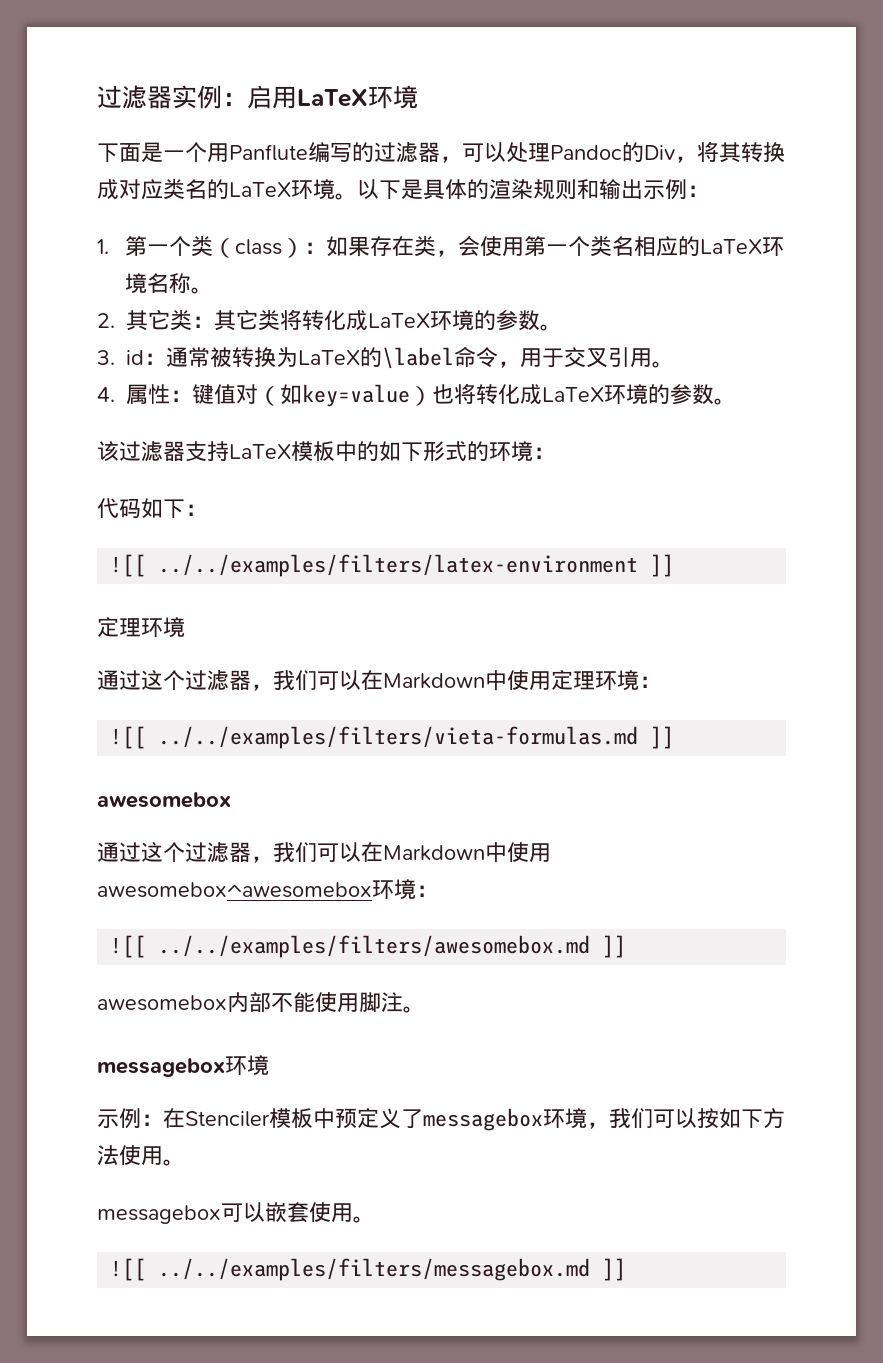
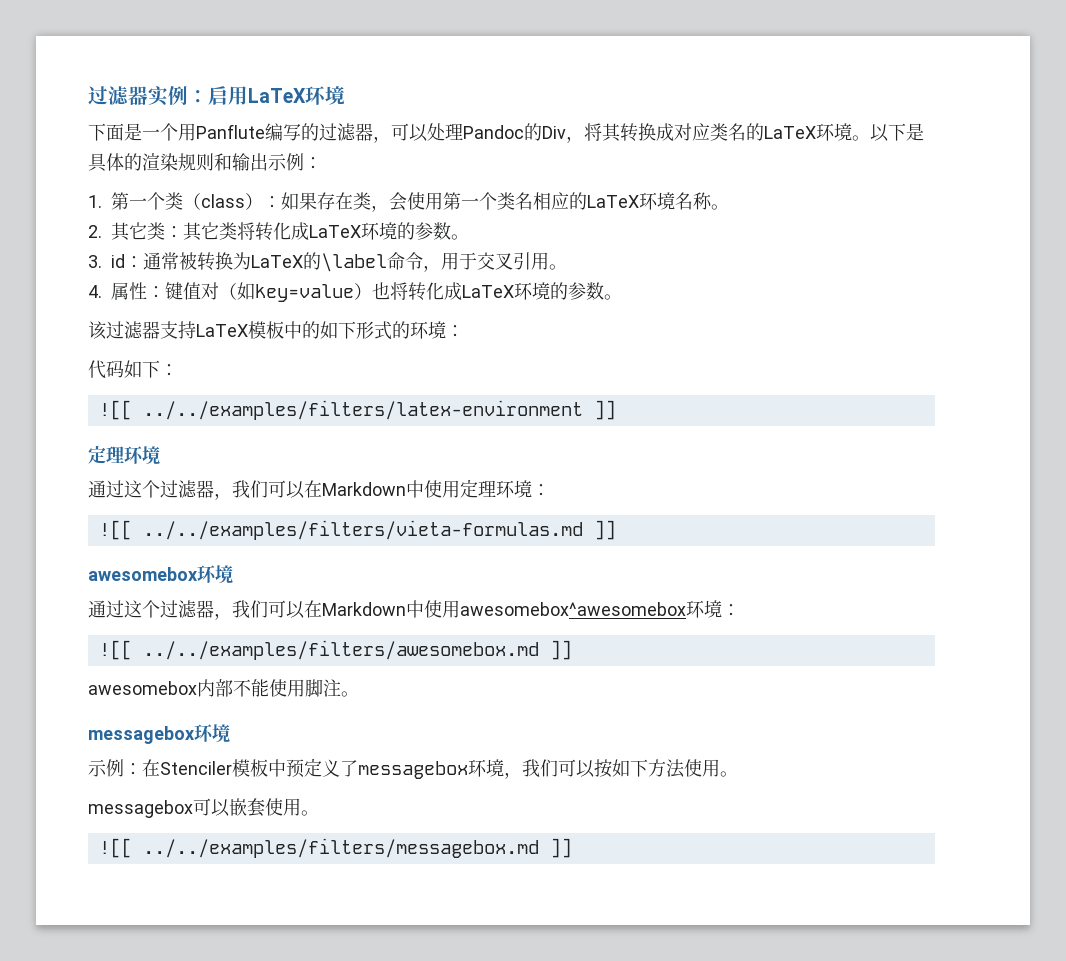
(231, 800) none -> [197,565,233,584] 环境

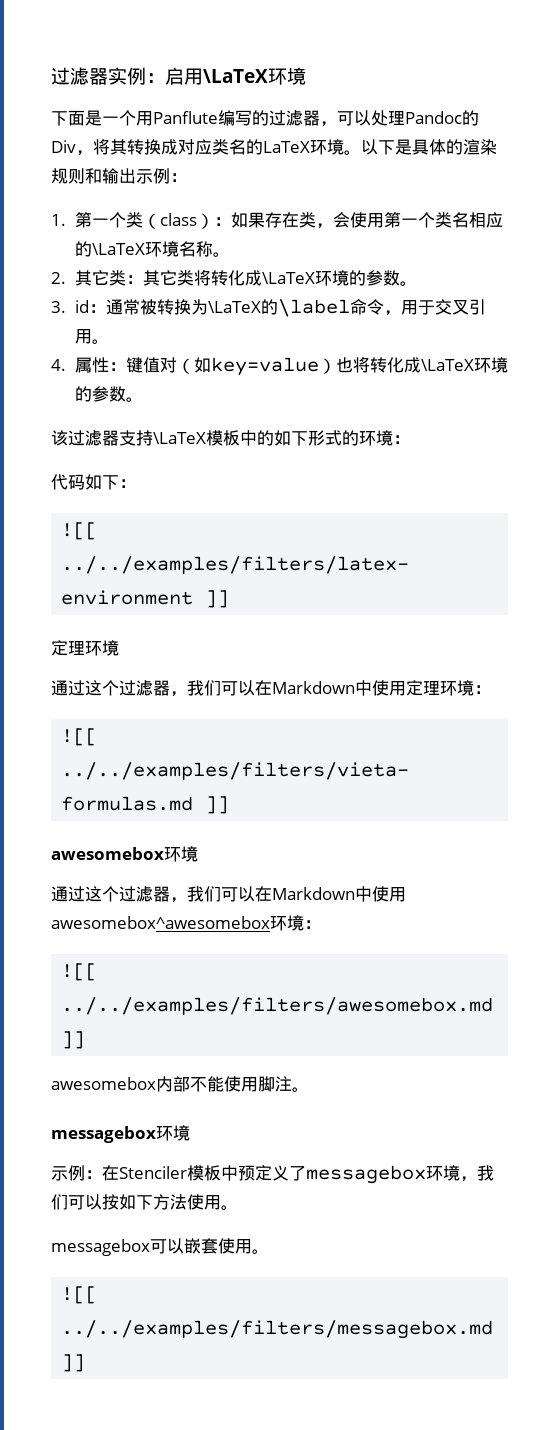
[248,88,306,103] LaTeX -> [203,69,268,83] \LaTeX
[587,195,639,208] LaTeX -> [91,243,145,255] \LaTeX
[309,225,361,238] LaTeX -> [261,272,315,284] \LaTeX
[251,255,303,268] LaTeX -> [207,301,261,313] \LaTeX
[462,285,514,298] LaTeX -> [420,359,474,371] \LaTeX
[196,324,248,337] LaTeX -> [153,432,206,444] \LaTeX

